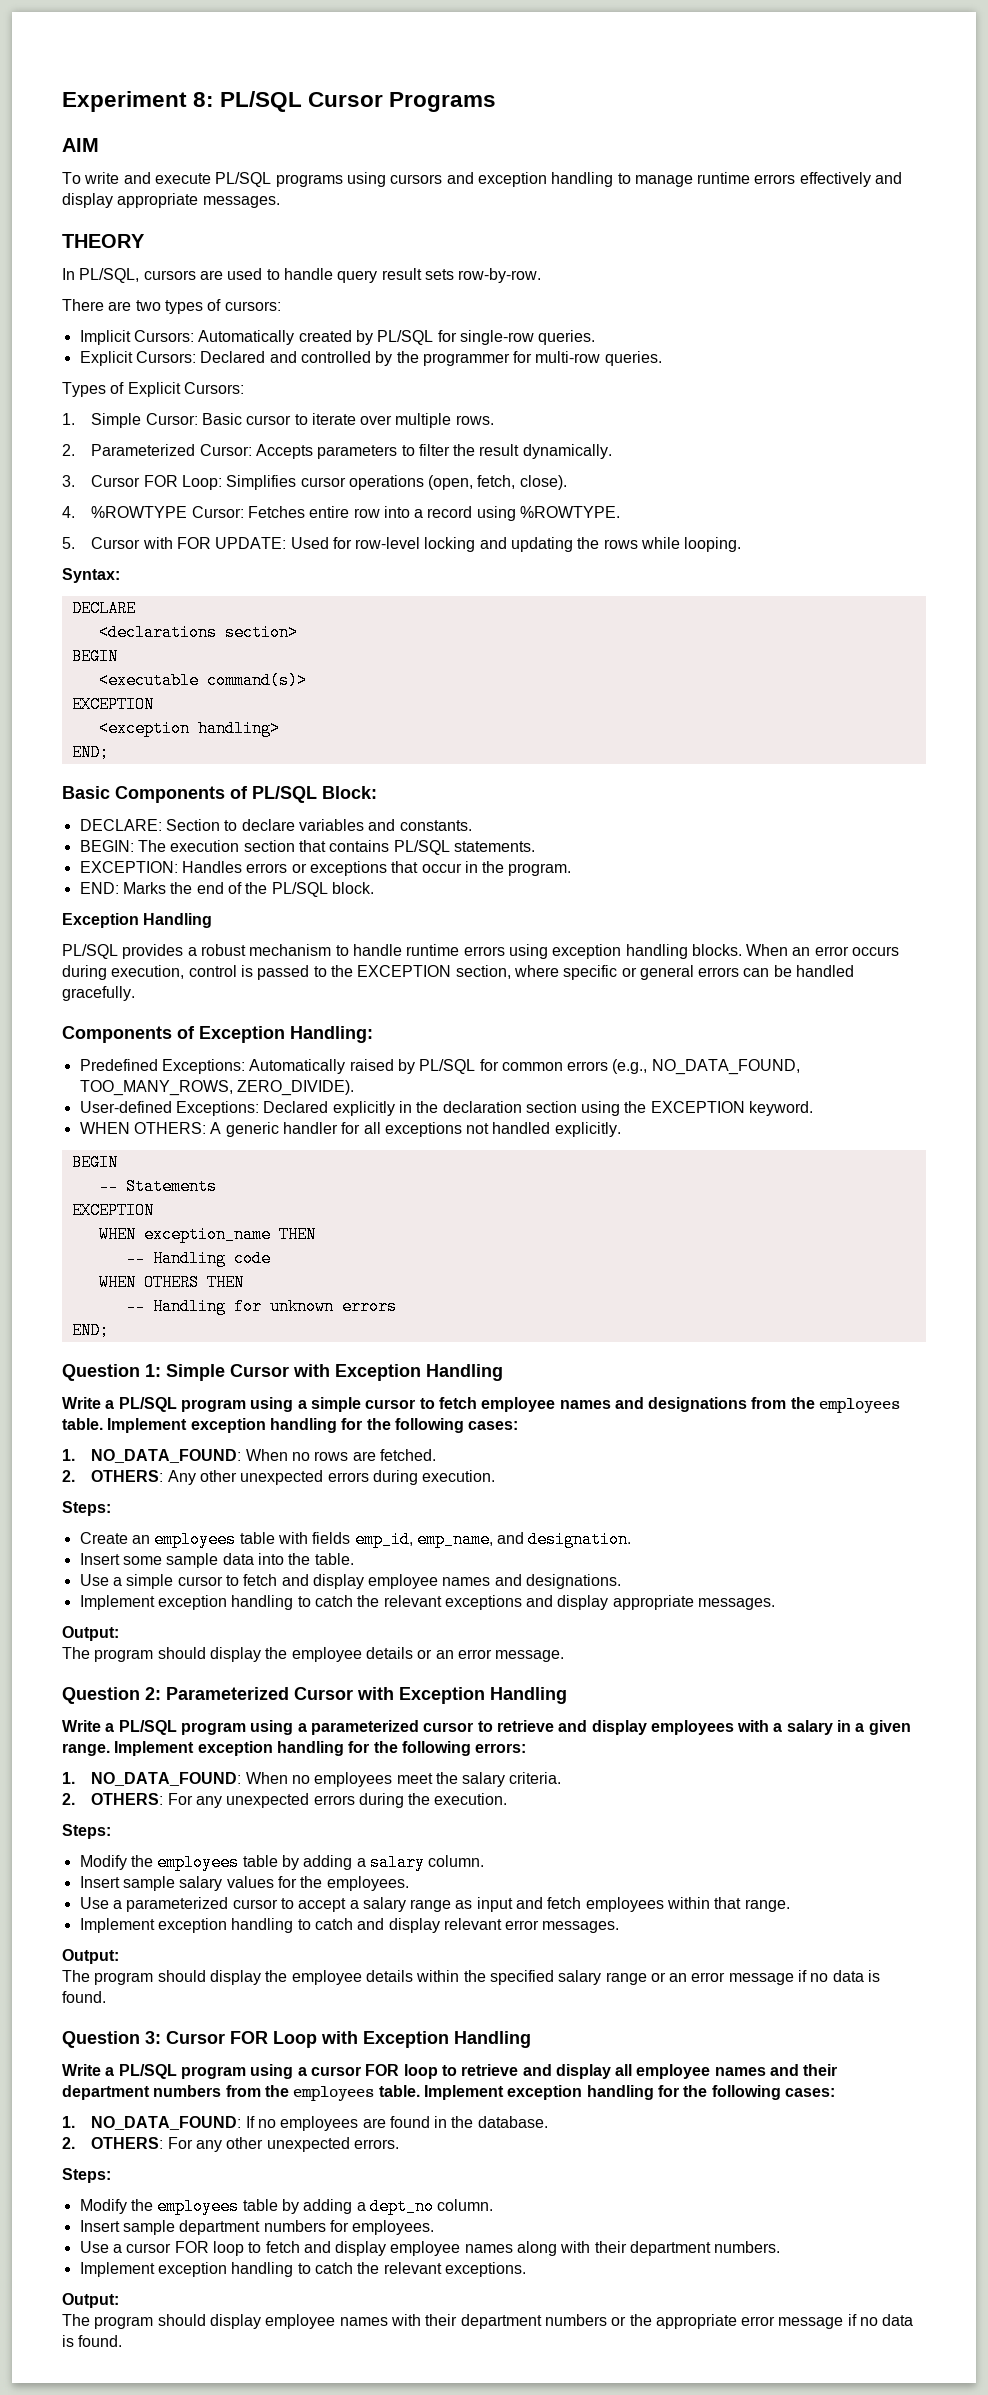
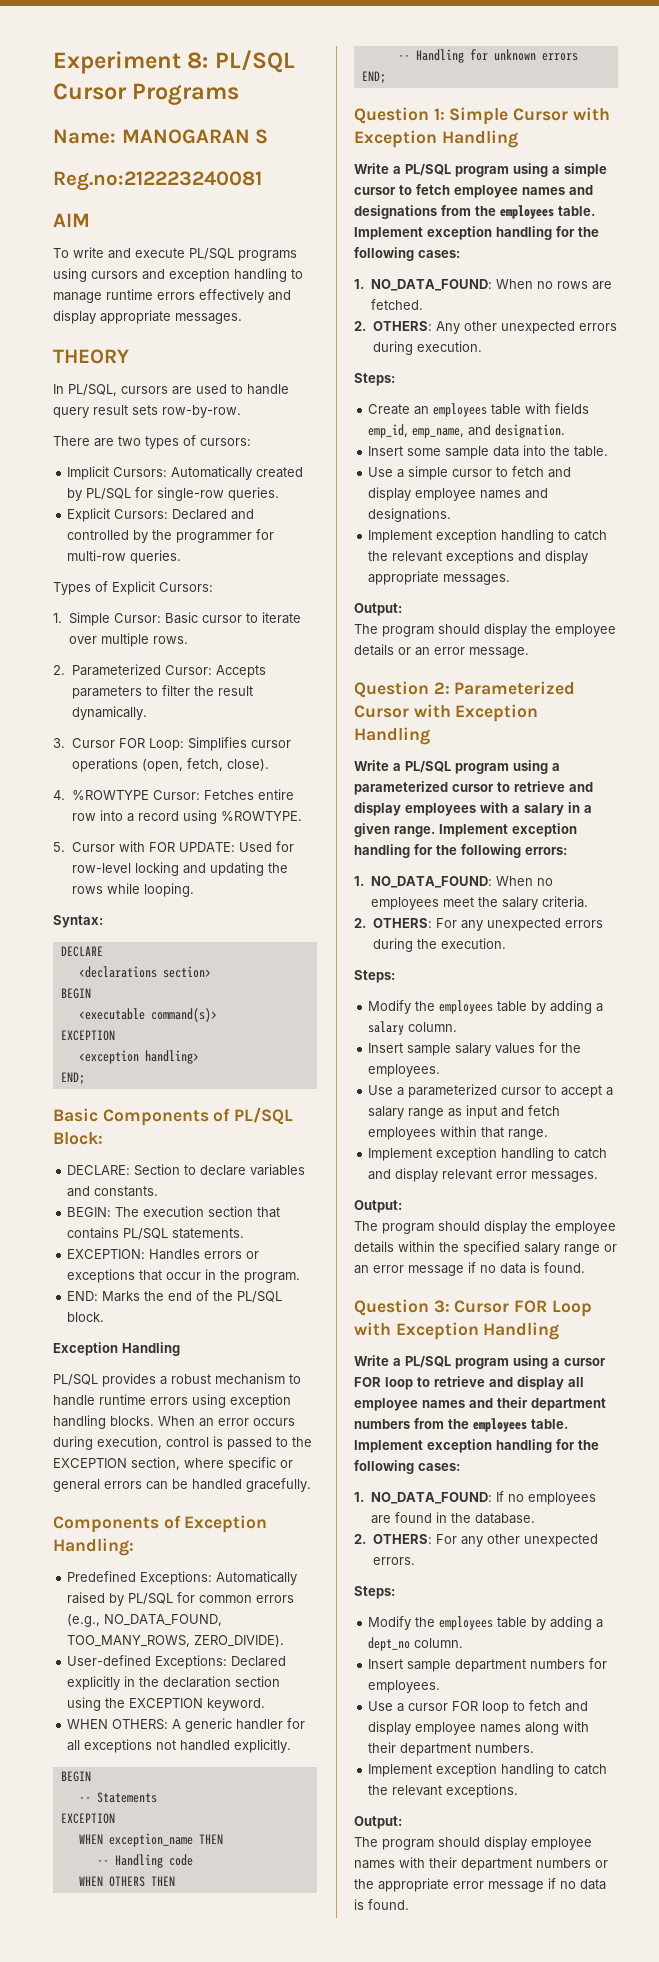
(497, 102) none -> [53,129,269,144] [53,171,262,191] // Name: MANOGARAN S // Reg.no:212223240081

